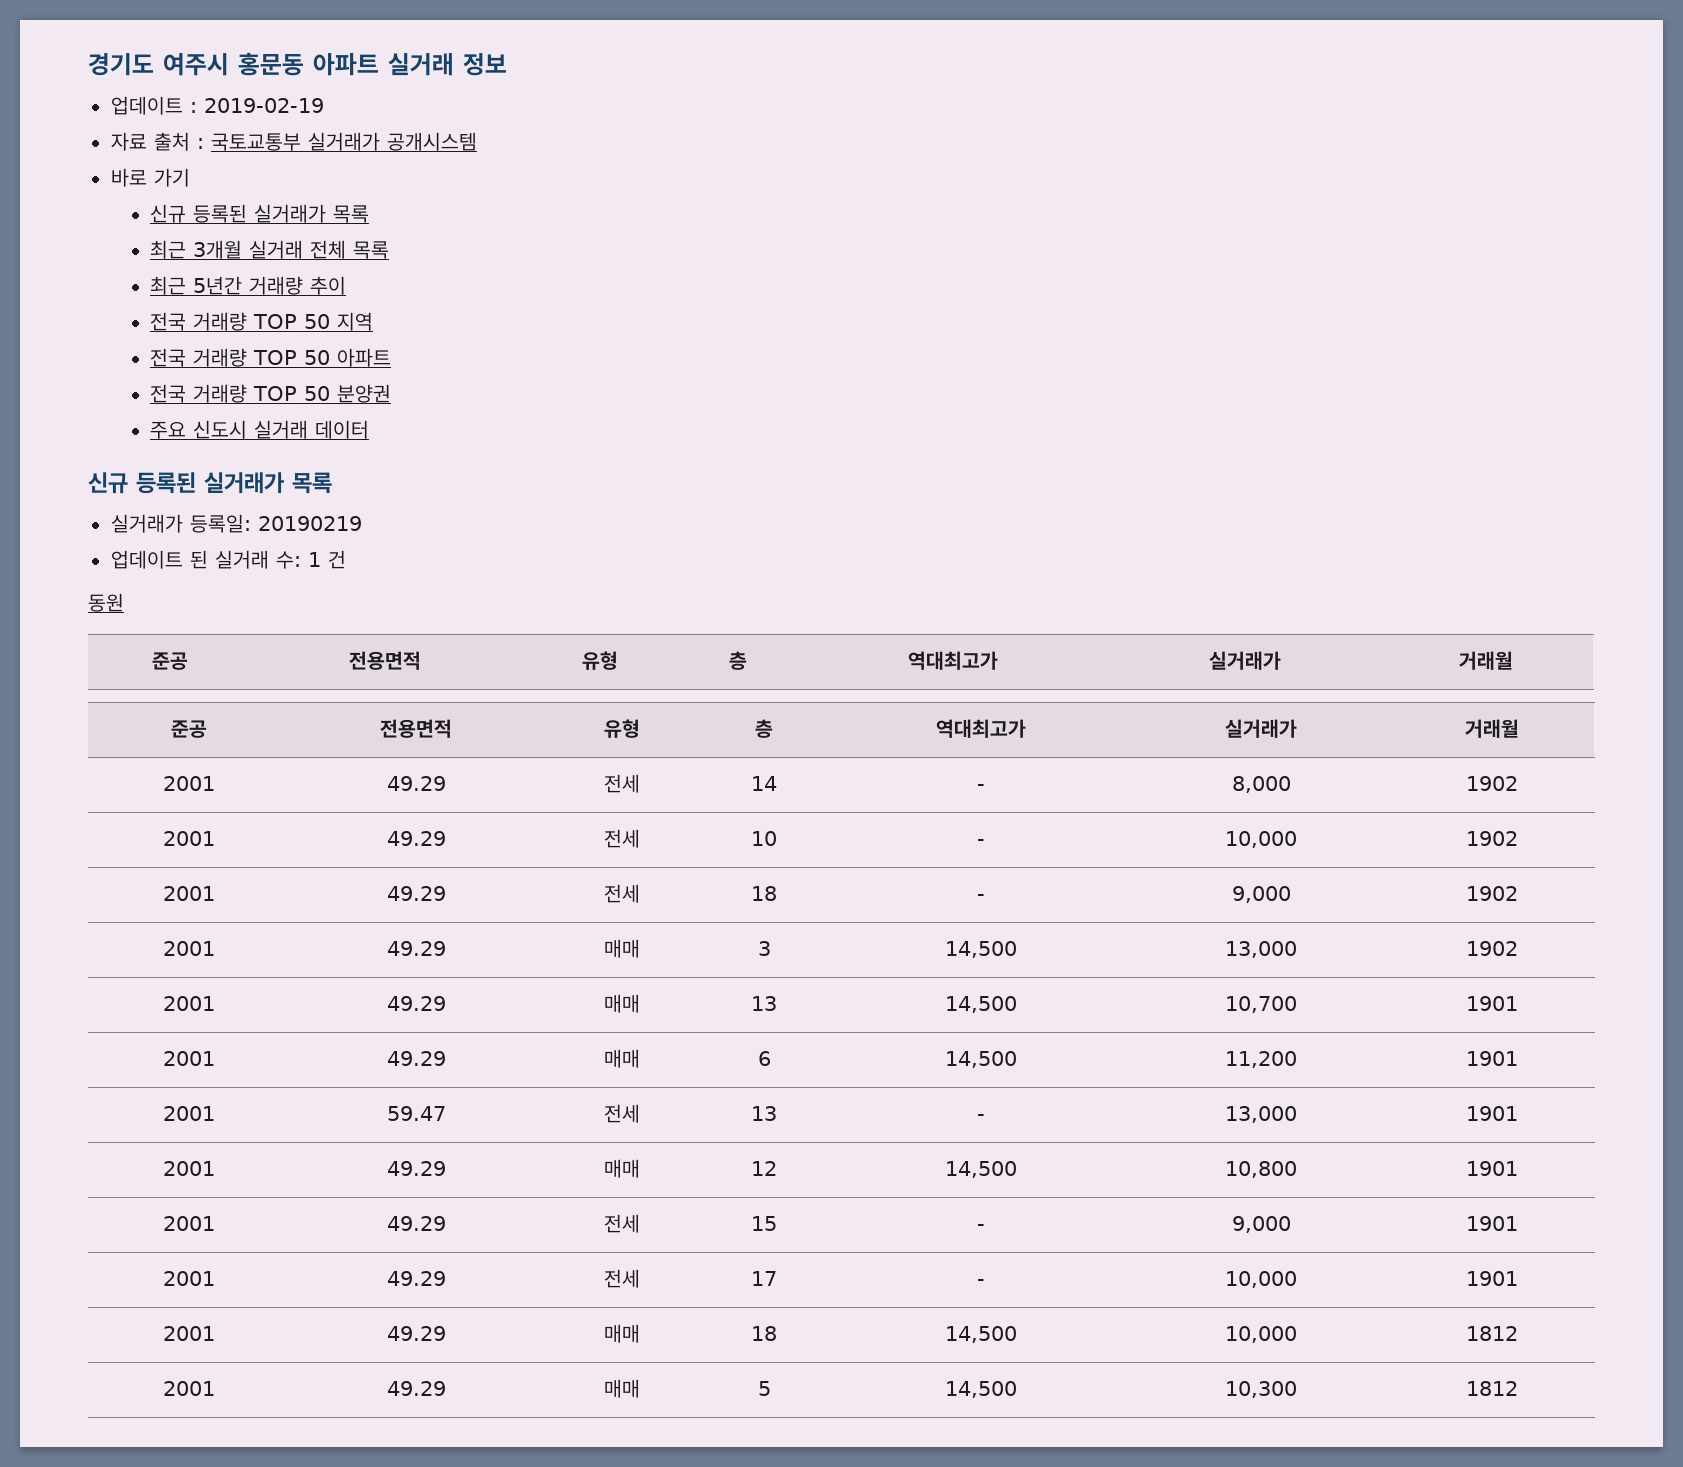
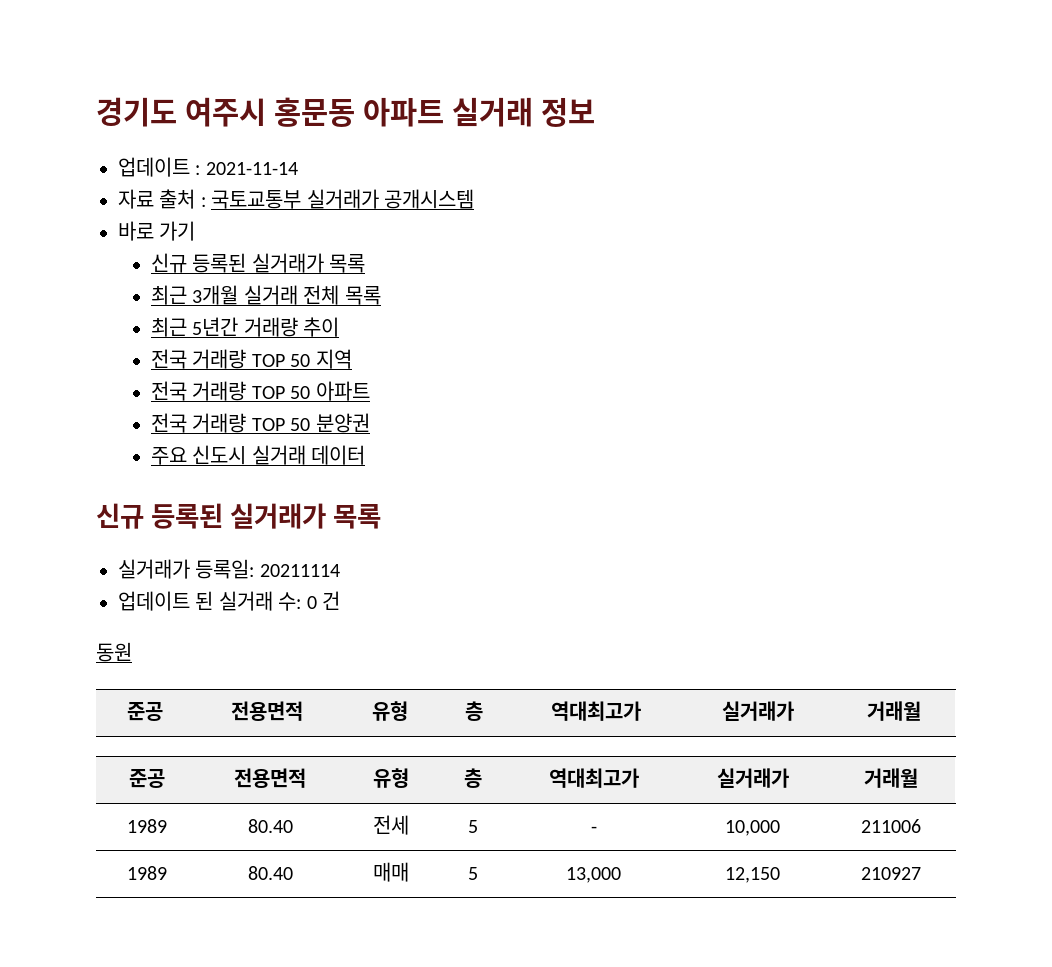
[203,98,324,113] 2019-02-19 -> [205,162,298,175] 2021-11-14
[257,516,362,531] 20190219 -> [259,564,340,577] 20211114
[307,552,321,567] 1 -> [306,596,317,609] 0
[162,776,215,791] [386,776,446,791] [603,774,640,793] [751,776,777,791] [977,784,985,791] [1231,776,1291,793] [1465,776,1518,791] [162,831,215,846] [386,831,446,846] [603,829,640,848] [751,831,777,846] [977,839,985,846] [1225,831,1297,848] [1465,831,1518,846] [162,886,215,901] [386,886,446,901] [603,884,640,903] [751,886,777,901] [977,894,985,901] [1231,886,1291,903] [1465,886,1518,901] [162,941,215,956] [386,941,446,956] [603,939,640,958] [757,941,771,956] [945,941,1017,958] [1225,941,1297,958] [1465,941,1518,956] [162,996,215,1011] [386,996,446,1011] [603,994,640,1013] [751,996,777,1011] [945,996,1017,1013] [1225,996,1297,1013] [1465,996,1518,1011] [162,1051,215,1066] [386,1051,446,1066] [603,1049,640,1068] [757,1051,771,1066] [945,1051,1017,1068] [1225,1051,1297,1068] [1465,1051,1518,1066] [162,1106,215,1121] [386,1106,446,1121] [603,1104,640,1123] [751,1106,777,1121] [977,1114,985,1121] [1225,1106,1297,1123] [1465,1106,1518,1121] [162,1161,215,1176] [386,1161,446,1176] [603,1159,640,1178] [751,1161,777,1176] [945,1161,1017,1178] [1225,1161,1297,1178] [1465,1161,1518,1176] [162,1216,215,1231] [386,1216,446,1231] [603,1214,640,1233] [751,1216,777,1231] [977,1224,985,1231] [1231,1216,1291,1233] [1465,1216,1518,1231] [162,1271,215,1286] [386,1271,446,1286] [603,1269,640,1288] [751,1271,777,1286] [977,1279,985,1286] [1225,1271,1297,1288] [1465,1271,1518,1286] [162,1326,215,1341] [386,1326,446,1341] [603,1324,640,1343] [751,1326,777,1341] [945,1326,1017,1343] [1225,1326,1297,1343] [1465,1326,1518,1341] [162,1381,215,1396] [386,1381,446,1396] 2001 | 49.29 | 전세 | 14 | - | 8,000 | 1902 // 2001 | 49.29 | 전세 | 10 | - | 10,000 | 1902 // 2001 | 49.29 | 전세 | 18 | - | 9,000 | 1902 // 2001 | 49.29 | 매매 | 3 | 14,500 | 13,000 | 1902 // 2001 | 49.29 | 매매 | 13 | 14,500 | 10,700 | 1901 // 2001 | 49.29 | 매매 | 6 | 14,500 | 11,200 | 1901 // 2001 | 59.47 | 전세 | 13 | - | 13,000 | 1901 // 2001 | 49.29 | 매매 | 12 | 14,500 | 10,800 | 1901 // 2001 | 49.29 | 전세 | 15 | - | 9,000 | 1901 // 2001 | 49.29 | 전세 | 17 | - | 10,000 | 1901 // 2001 | 49.29 | 매매 | 18 | 14,500 | 10,000 | 1812 // 2001 | 49.29 -> [126,819,167,833] [247,819,293,833] [373,815,409,835] [468,820,478,833] [590,826,597,833] [725,820,780,836] [860,819,921,833] [126,866,167,880] [247,866,293,880] 1989 | 80.40 | 전세 | 5 | - | 10,000 | 211006 // 1989 | 80.40
[945,1381,1017,1398] [1225,1381,1297,1398] [1465,1381,1518,1396] 14,500 | 10,300 | 1812 -> [566,867,621,883] [725,867,780,883] [860,867,921,880] 13,000 | 12,150 | 210927

